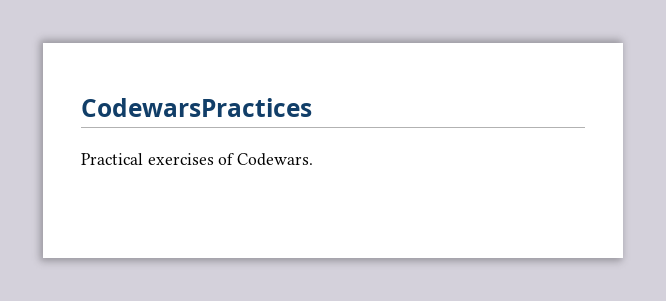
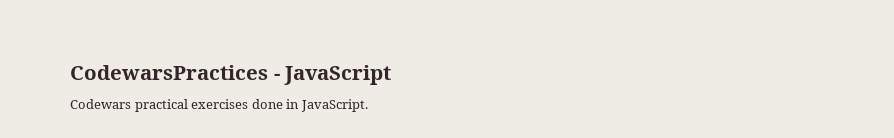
[81,153,314,166] // Practical exercises of Codewars. -> [273,65,392,85] [70,99,368,112] - JavaScript // Codewars practical exercises done in JavaScript.

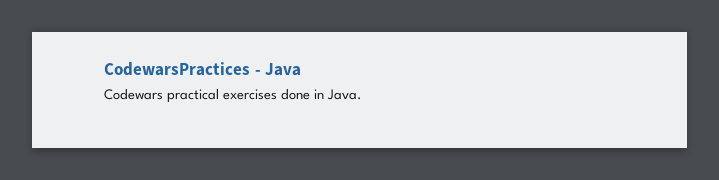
[284,65,392,85] JavaScript -> [265,63,302,76] Java
[300,99,368,112] JavaScript. -> [327,89,362,100] Java.

